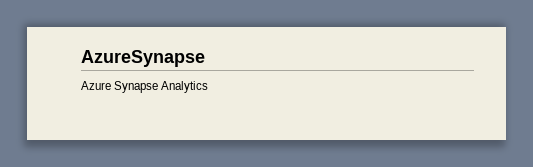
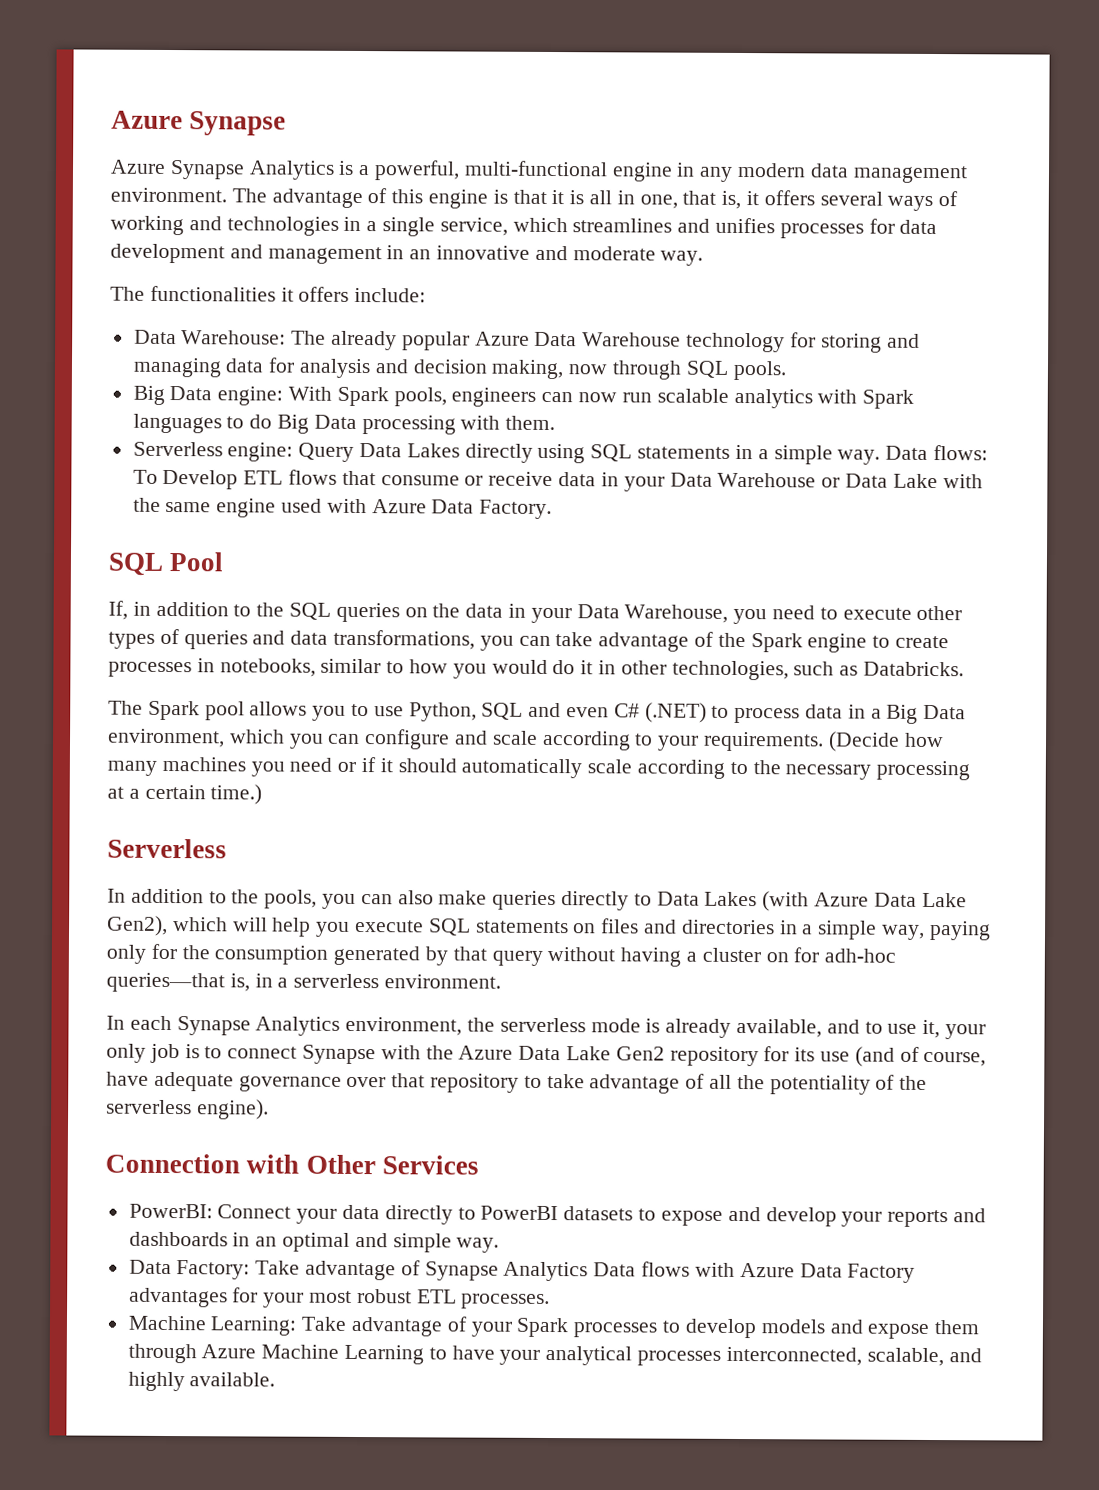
[81,50,205,67] AzureSynapse -> [111,110,287,136] Azure Synapse
(209, 87) none -> [338,160,968,184] [110,187,959,212] [110,215,938,239] [110,243,704,266] [110,285,427,303] [133,329,920,353] [132,357,787,381] [132,385,915,409] [132,413,556,435] [132,441,988,465] [132,469,983,492] [132,497,553,520] [108,552,225,576] [108,600,963,625] [108,628,950,653] [108,658,965,681] [108,700,967,724] [107,728,944,752] [107,756,971,781] [107,784,263,805] [107,838,227,859] [107,888,967,912] [106,915,991,941] [106,943,897,967] [106,972,502,993] [106,1015,987,1040] [106,1043,987,1067] [106,1071,928,1095] [106,1099,269,1120] [105,1153,479,1175] [128,1203,986,1228] [128,1231,500,1253] [128,1259,916,1283] [128,1287,551,1310] [127,1315,980,1339] [127,1343,982,1367] [127,1371,276,1392] is a powerful, multi-functional engine in any modern data management environment. The advantage of this engine is that it is all in one, that is, it offers several ways of working and technologies in a single service, which streamlines and unifies processes for data development and management in an innovative and moderate way. // The functionalities it offers include: // Data Warehouse: The already popular Azure Data Warehouse technology for storing and managing data for analysis and decision making, now through SQL pools. // Big Data engine: With Spark pools, engineers can now run scalable analytics with Spark languages to do Big Data processing with them. // Serverless engine: Query Data Lakes directly using SQL statements in a simple way. Data flows: To Develop ETL flows that consume or receive data in your Data Warehouse or Data Lake with the same engine used with Azure Data Factory. // SQL Pool // If, in addition to the SQL queries on the data in your Data Warehouse, you need to execute other types of queries and data transformations, you can take advantage of the Spark engine to create processes in notebooks, similar to how you would do it in other technologies, such as Databricks. // The Spark pool allows you to use Python, SQL and even C# (.NET) to process data in a Big Data environment, which you can configure and scale according to your requirements. (Decide how many machines you need or if it should automatically scale according to the necessary processing at a certain time.) // Serverless // In addition to the pools, you can also make queries directly to Data Lakes (with Azure Data Lake Gen2), which will help you execute SQL statements on files and directories in a simple way, paying only for the consumption generated by that query without having a cluster on for adh-hoc queries—that is, in a serverless environment. // In each Synapse Analytics environment, the serverless mode is already available, and to use it, your only job is to connect Synapse with the Azure Data Lake Gen2 repository for its use (and of course, have adequate governance over that repository to take advantage of all the potentiality of the serverless engine). // Connection with Other Services // PowerBI: Connect your data directly to PowerBI datasets to expose and develop your reports and dashboards in an optimal and simple way. // Data Factory: Take advantage of Synapse Analytics Data flows with Azure Data Factory advantages for your most robust ETL processes. // Machine Learning: Take advantage of your Spark processes to develop models and expose them through Azure Machine Learning to have your analytical processes interconnected, scalable, and highly available.

